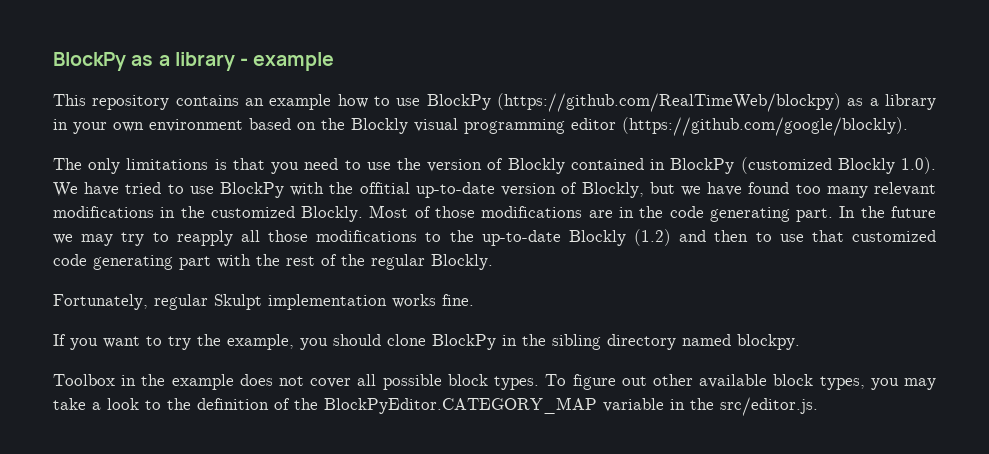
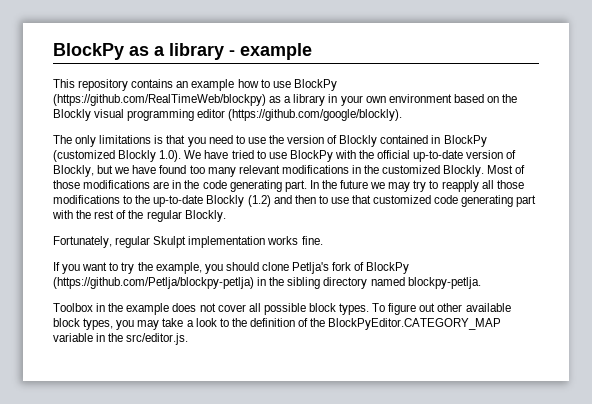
[359,182,410,194] offitial -> [377,150,411,159] official
[432,334,496,350] BlockPy -> [292,262,410,274] [53,277,254,289] Petlja's fork of BlockPy (https://github.com/Petlja/blockpy-petlja)
[737,334,800,350] blockpy. -> [407,277,481,289] blockpy-petlja.

